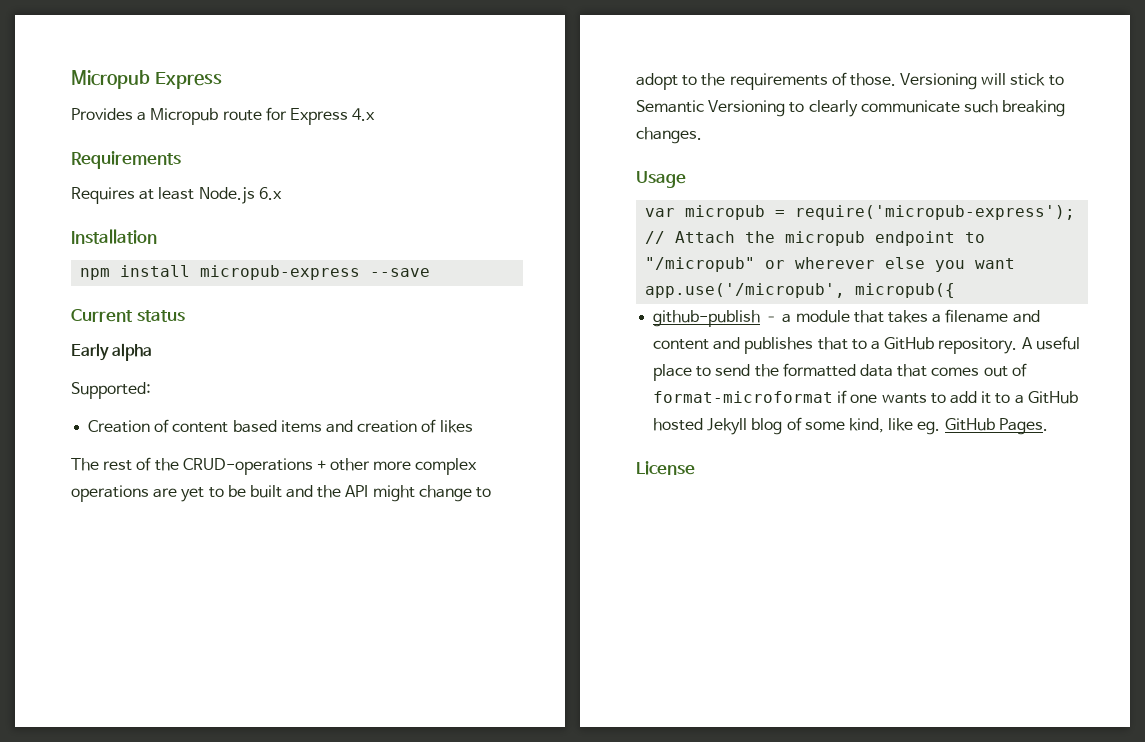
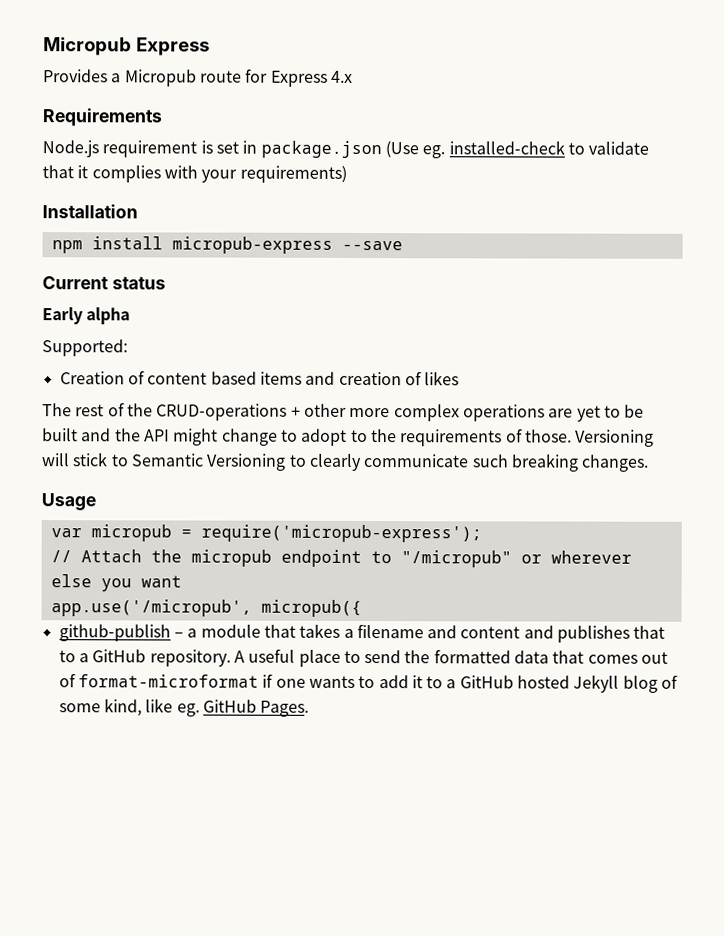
[71,187,282,204] Requires at least Node.js 6.x -> [42,140,650,159] [42,165,347,183] Node.js requirement is set in package.json (Use eg. installed-check to validate that it complies with your requirements)
[636,461,695,475] // License -> (310, 708) none

